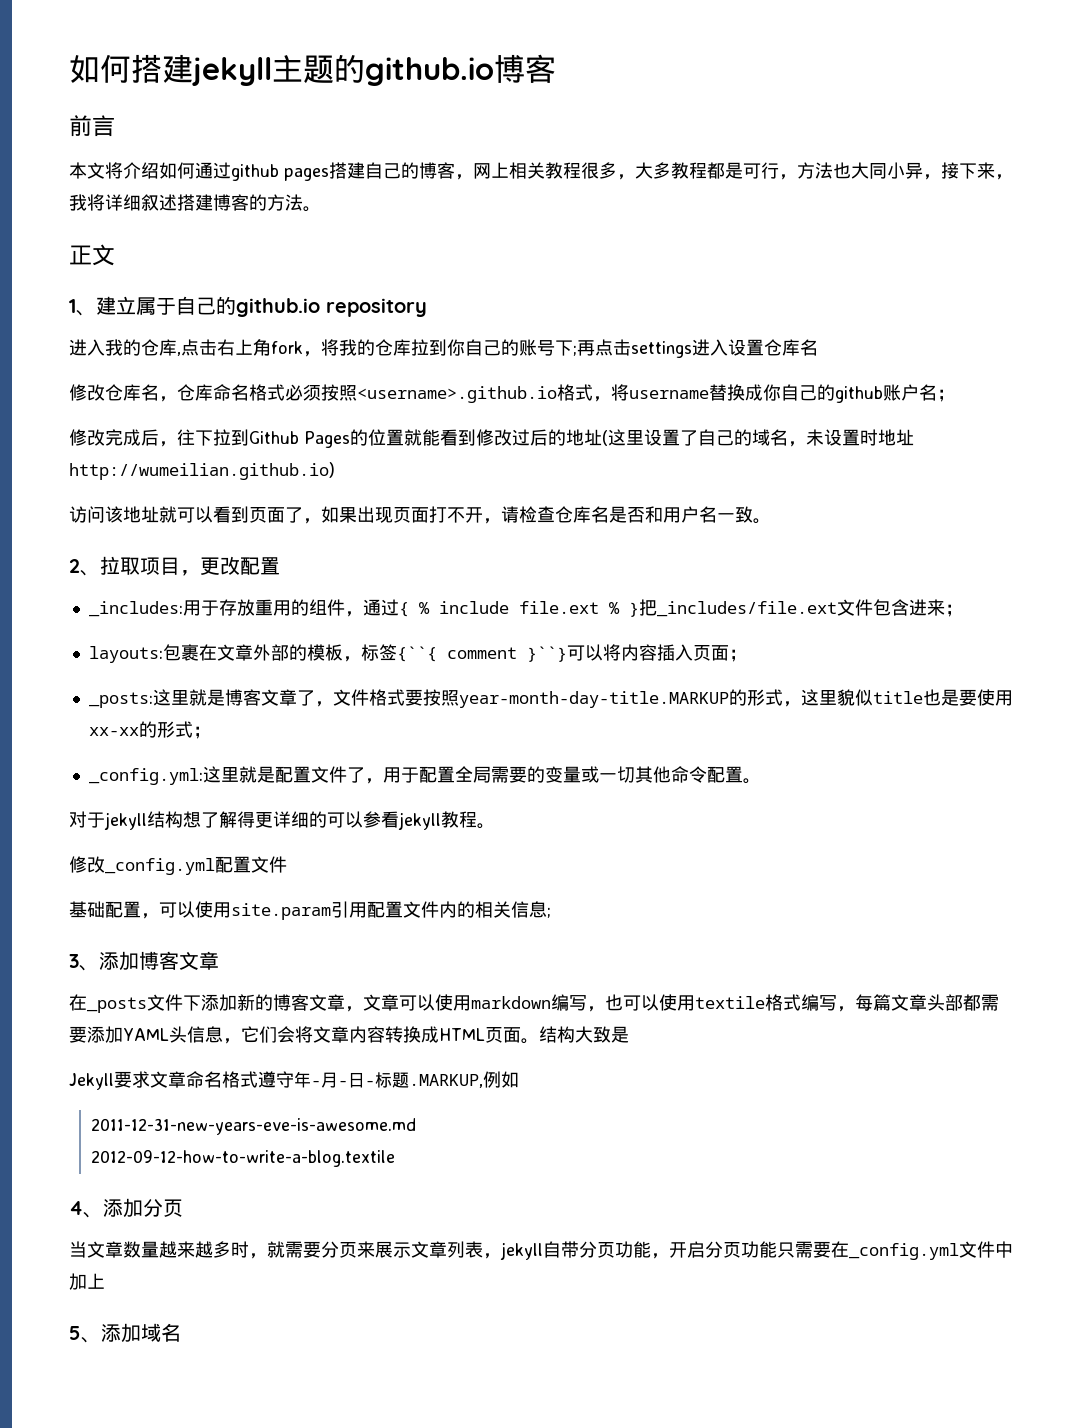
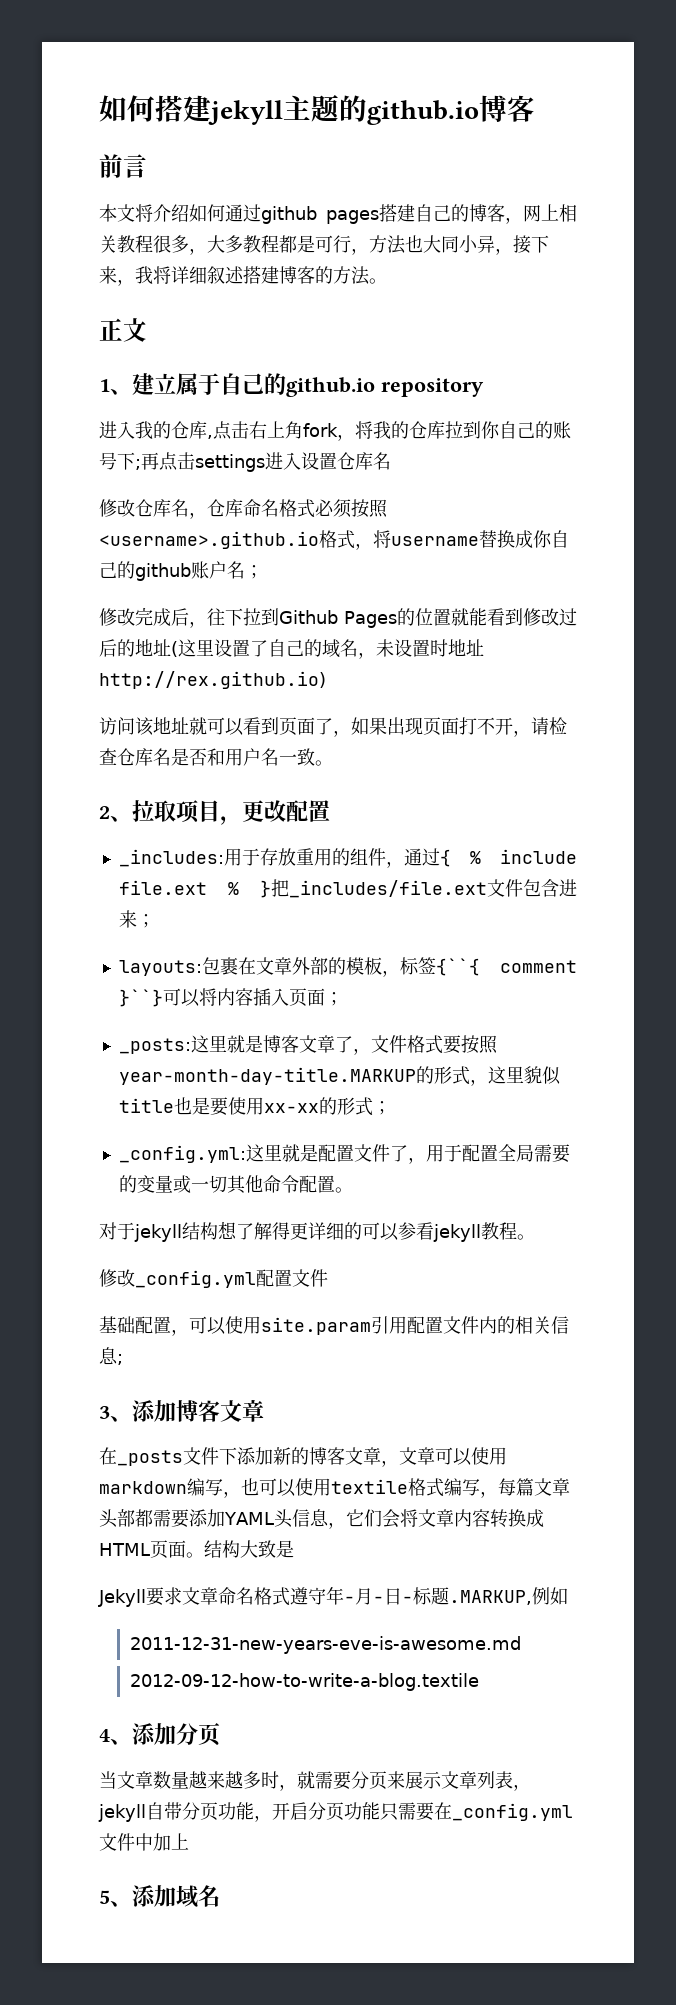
[69,462,335,480] http://wumeilian.github.io) -> [99,671,326,689] http://rex.github.io)

